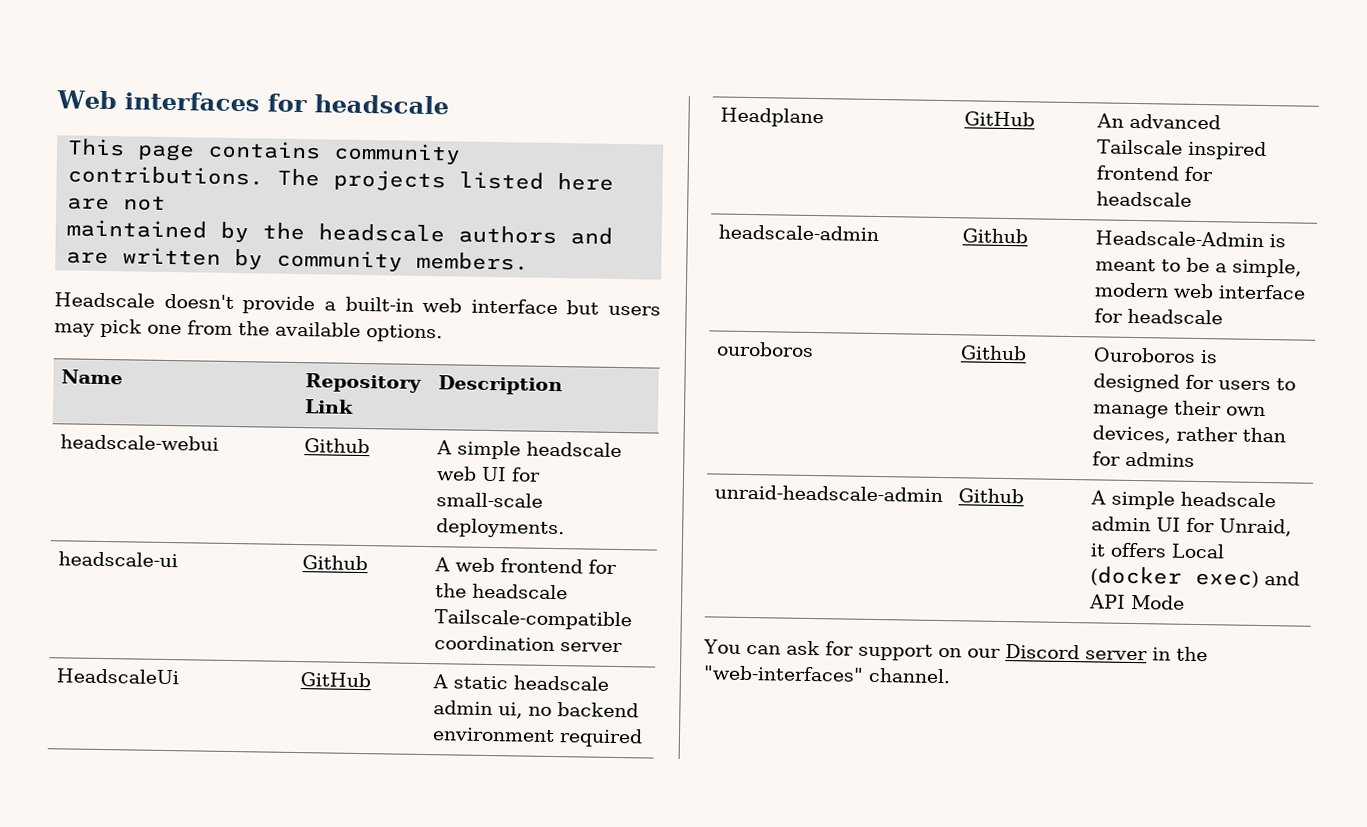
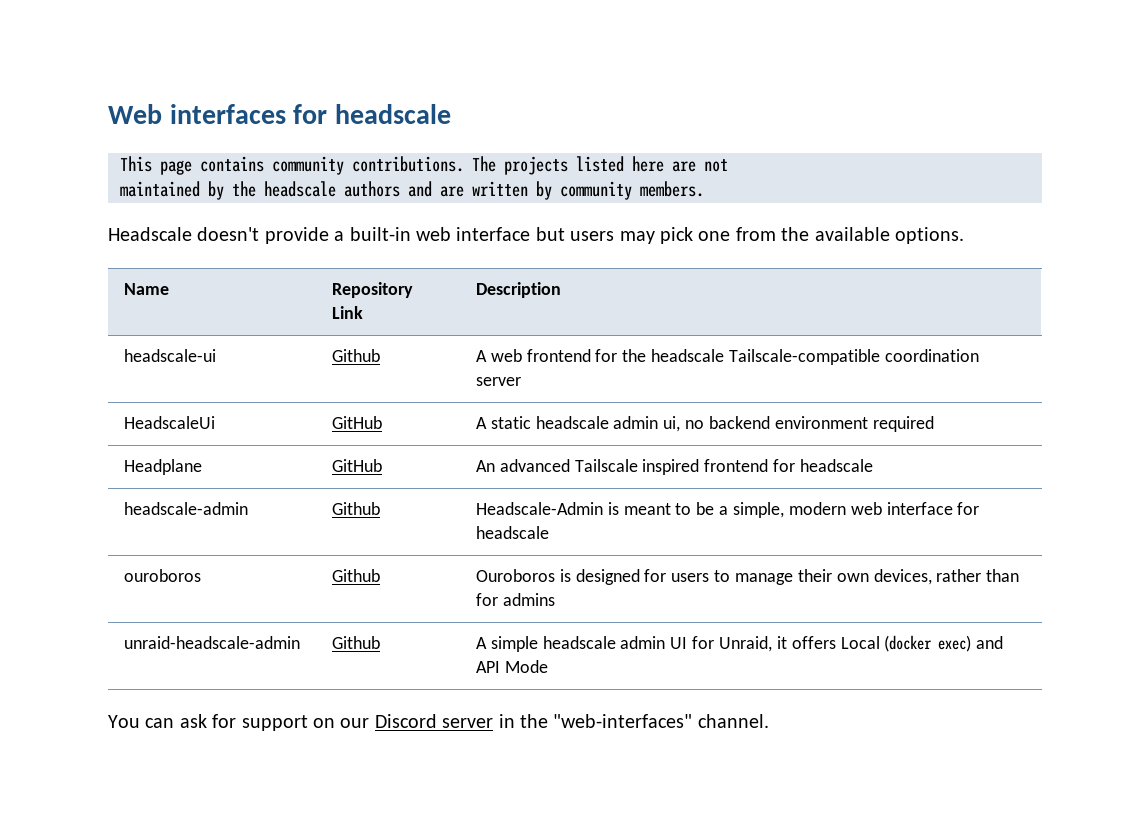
[59,434,219,451] [303,438,370,454] [435,440,622,460] [435,466,541,482] [435,492,543,508] [435,518,565,539] // headscale-webui | Github | A simple headscale web UI for small-scale deployments. -> (561, 290) none

